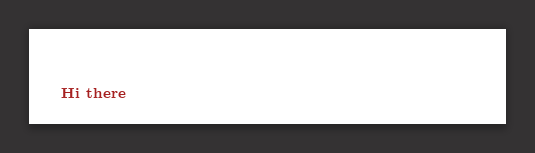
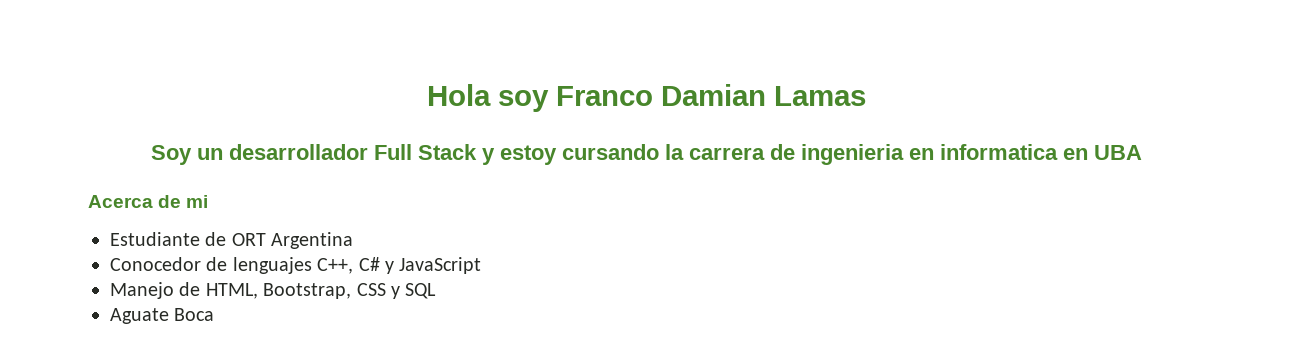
[61,88,126,98] Hi there -> [427,84,866,112] [151,144,1142,165] [88,195,209,208] [110,232,354,249] [110,257,482,274] [110,282,437,299] [110,308,215,324] Hola soy Franco Damian Lamas // Soy un desarrollador Full Stack y estoy cursando la carrera de ingenieria en informatica en UBA // Acerca de mi // Estudiante de ORT Argentina // Conocedor de lenguajes C++, C# y JavaScript // Manejo de HTML, Bootstrap, CSS y SQL // Aguate Boca

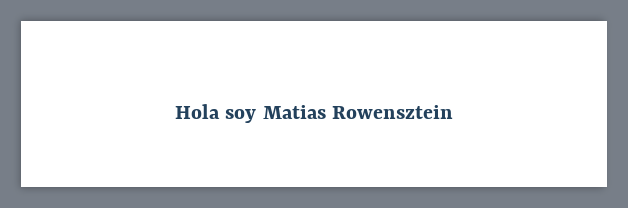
[556,84,866,106] [151,144,1142,165] [88,195,209,208] [110,232,354,249] [110,257,482,274] [110,282,437,299] [110,308,215,324] Franco Damian Lamas // Soy un desarrollador Full Stack y estoy cursando la carrera de ingenieria en informatica en UBA // Acerca de mi // Estudiante de ORT Argentina // Conocedor de lenguajes C++, C# y JavaScript // Manejo de HTML, Bootstrap, CSS y SQL // Aguate Boca -> [262,105,453,119] Matias Rowensztein

